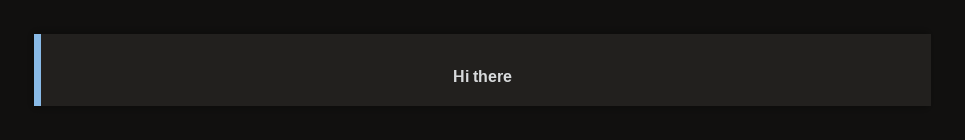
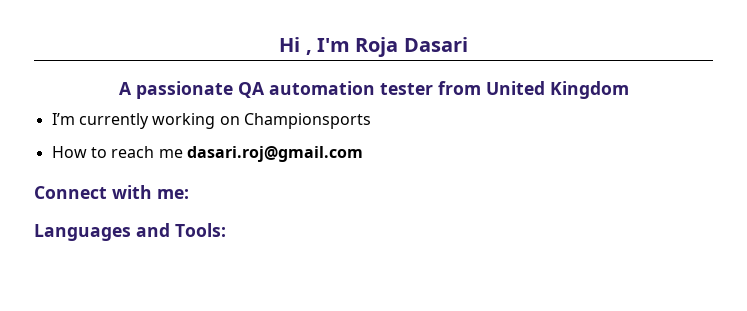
[473,70,513,82] there -> [305,37,468,57] [118,81,629,99] [51,113,371,129] [51,146,363,162] [34,185,189,199] [34,223,226,241] , I'm Roja Dasari // A passionate QA automation tester from United Kingdom // I’m currently working on Championsports // How to reach me dasari.roj@gmail.com // Connect with me: // Languages and Tools:

